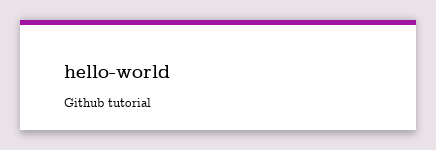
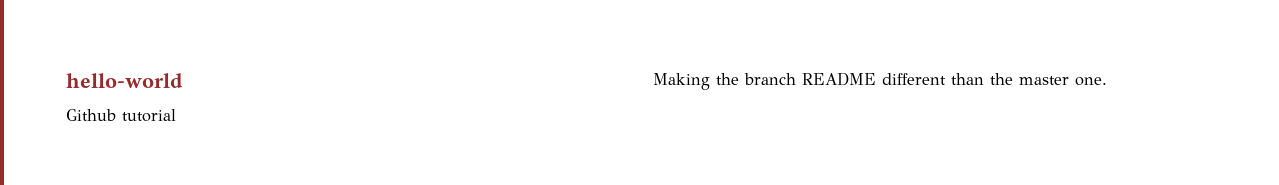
(151, 102) none -> [653,72,1107,90] // Making the branch README different than the master one.

